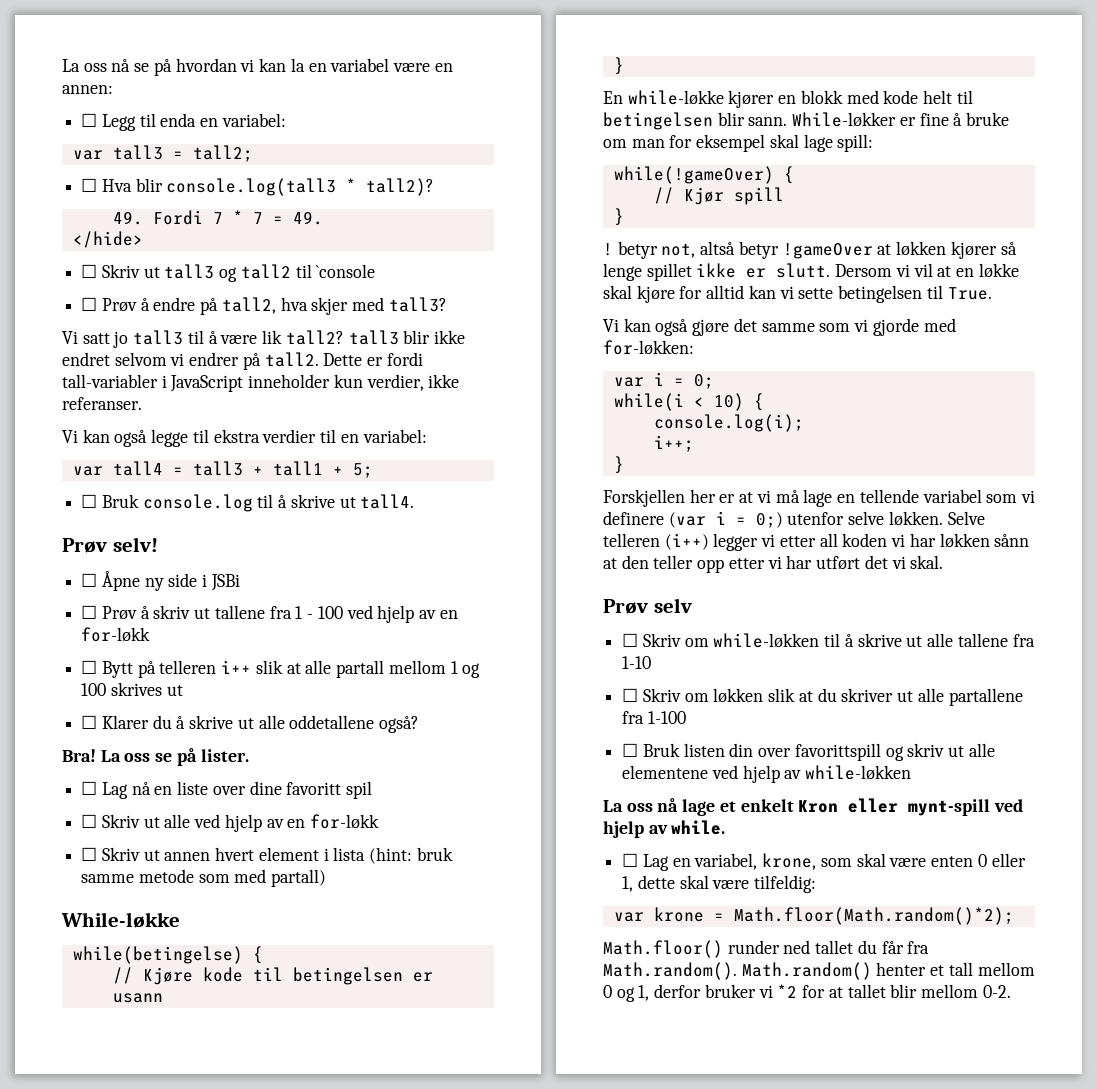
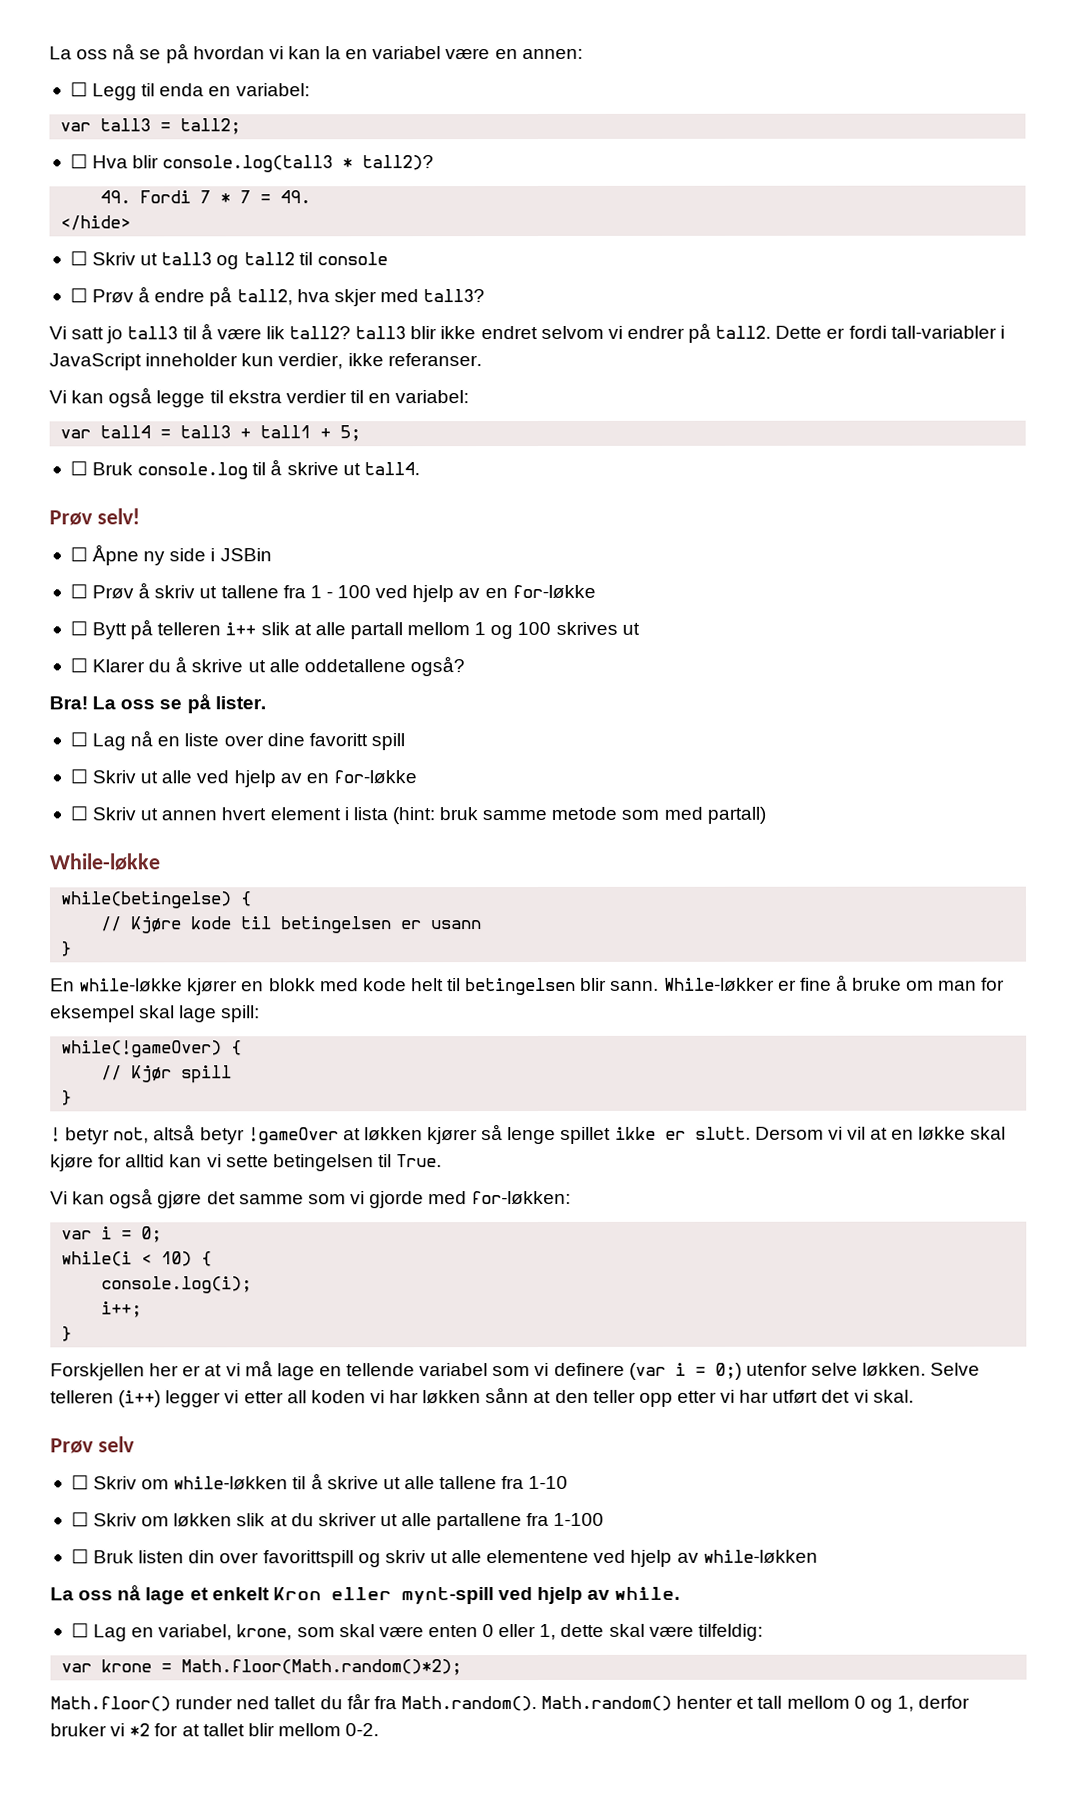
[316,264,376,278] `console -> [316,252,388,266] console
[210,574,240,591] JSBi -> [219,548,272,562] JSBin
[81,627,151,642] for-løkk -> [511,584,596,599] for-løkke
[346,781,373,799] spil -> [370,733,405,751] spill
[310,814,380,829] for-løkk -> [332,770,417,784] for-løkke

